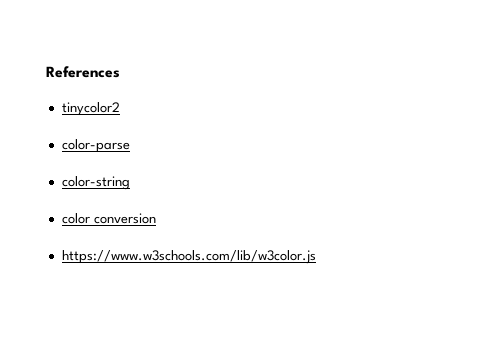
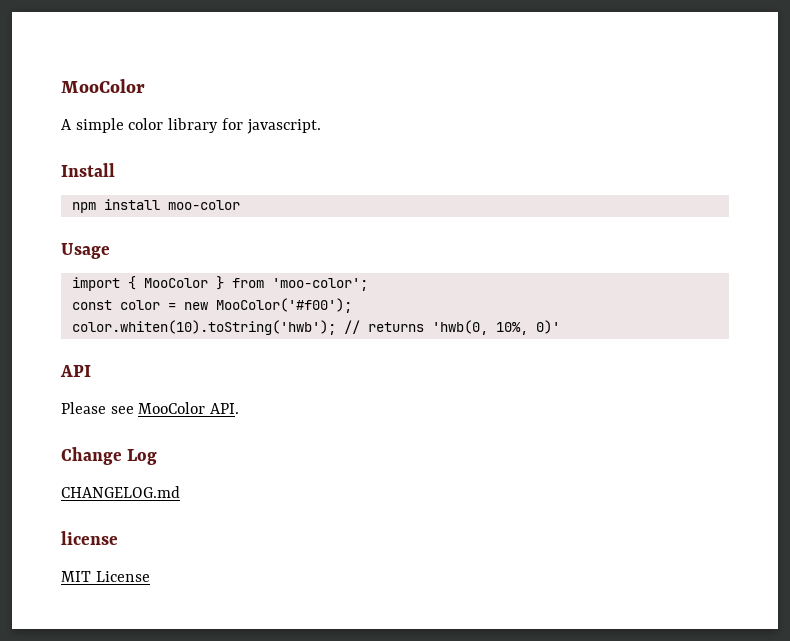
[46,66,120,78] [61,102,120,116] [61,139,130,153] [61,176,130,190] [61,213,156,224] [61,250,316,264] References // tinycolor2 // color-parse // color-string // color conversion // https://www.w3schools.com/lib/w3color.js -> [61,79,145,93] [61,118,321,134] [61,163,115,177] [71,199,240,213] [61,243,110,259] [71,276,368,291] [71,298,352,313] [71,320,560,335] [60,365,91,377] [61,402,240,414] [61,447,158,465] [61,486,180,498] [61,531,118,545] [61,571,150,582] MooColor // A simple color library for javascript. // Install // npm install moo-color // Usage // import { MooColor } from 'moo-color'; // const color = new MooColor('#f00'); // color.whiten(10).toString('hwb'); // returns 'hwb(0, 10%, 0)' // API // Please see MooColor API. // Change Log // CHANGELOG.md // license // MIT License

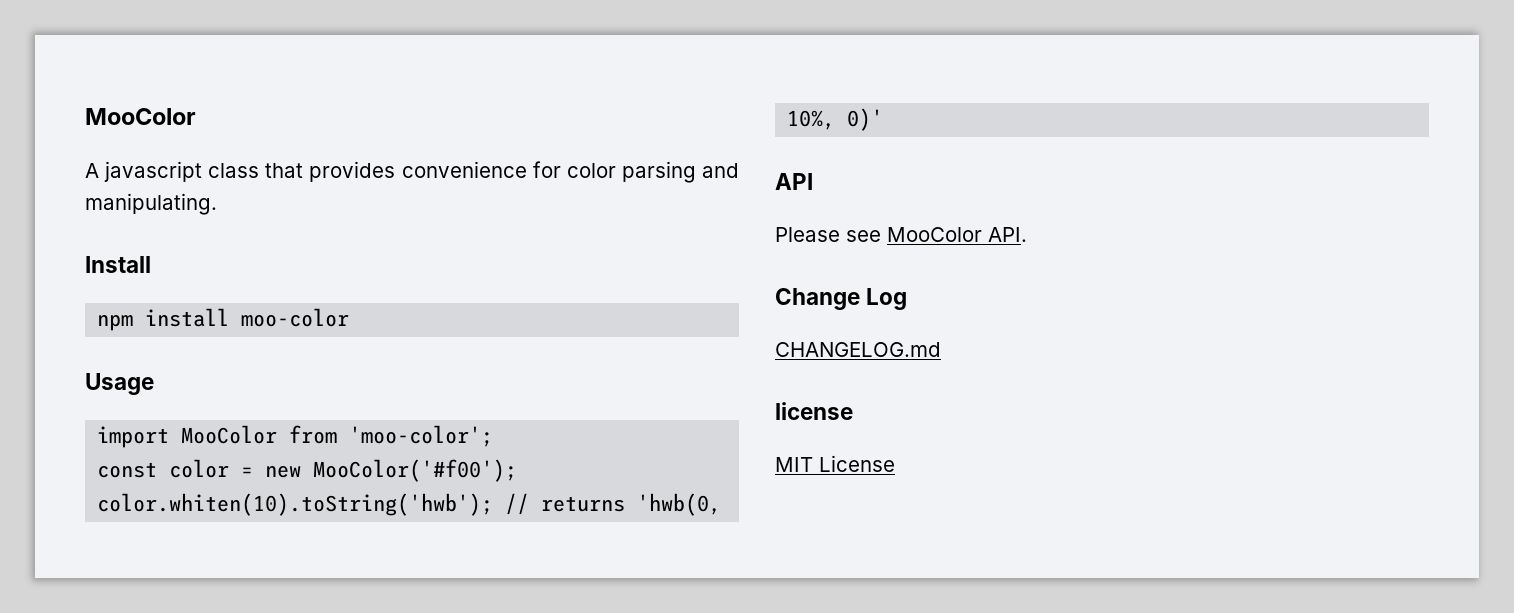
[75,118,321,134] simple color library for javascript. -> [104,161,739,183] [85,193,217,215] javascript class that provides convenience for color parsing and manipulating.
[127,276,224,290] { MooColor } -> [181,425,278,444] MooColor

